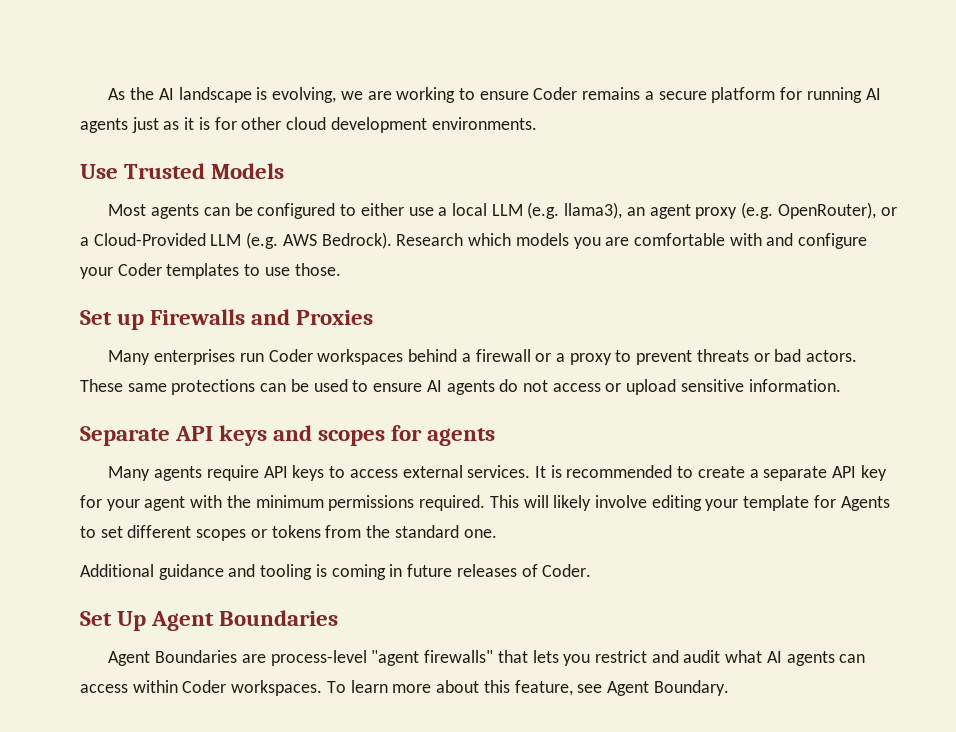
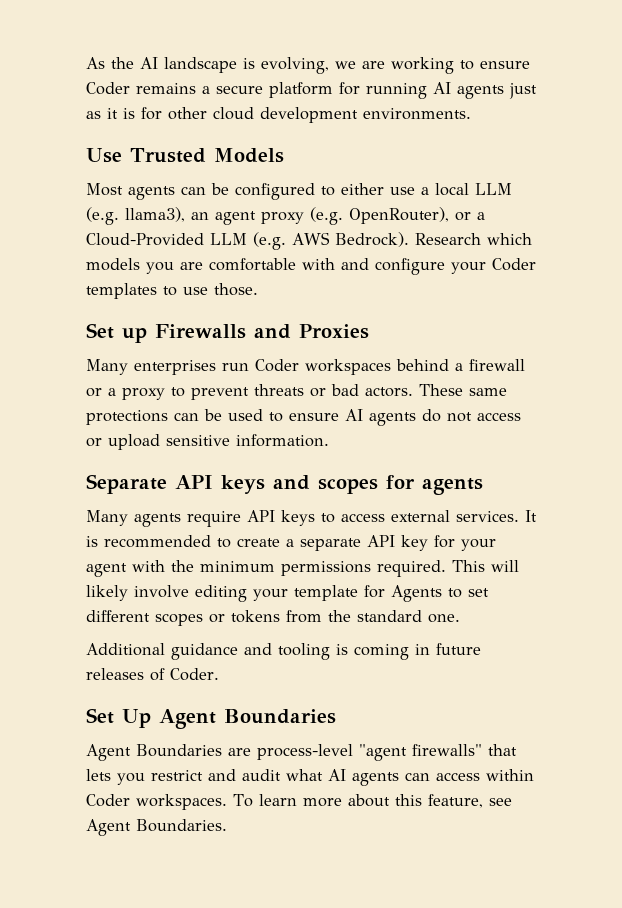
[653,680,729,696] Boundary. -> [136,819,227,832] Boundaries.

